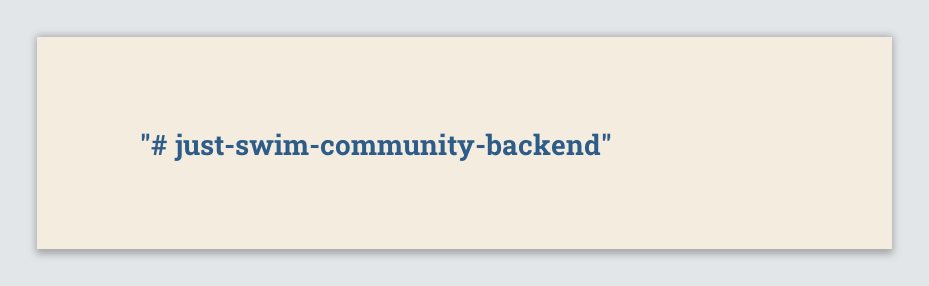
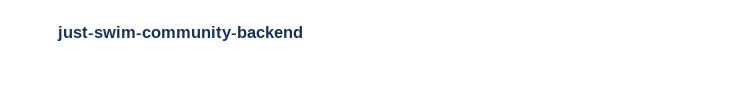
[140,133,612,161] "# just-swim-community-backend" -> [57,26,303,41] just-swim-community-backend

